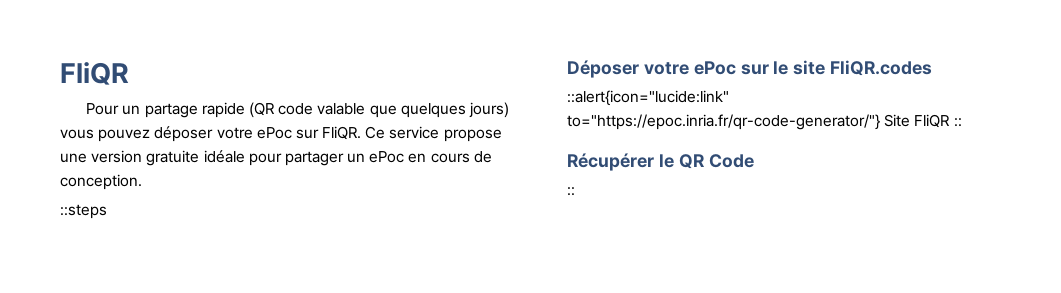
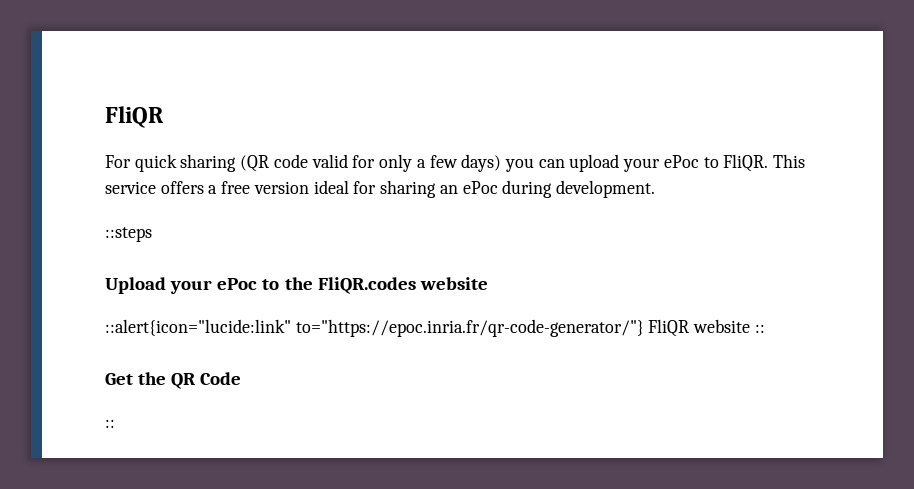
[86,102,509,118] [60,126,502,142] [60,150,492,166] [60,174,142,190] [60,204,107,219] [567,60,826,78] Pour un partage rapide (QR code valable que quelques jours) vous pouvez déposer votre ePoc sur FliQR. Ce service propose une version gratuite idéale pour partager un ePoc en cours de conception. // ::steps // Déposer votre ePoc sur le site -> [105,154,806,172] [105,180,655,198] [105,227,152,242] [105,277,313,294] For quick sharing (QR code valid for only a few days) you can upload your ePoc to FliQR. This service offers a free version ideal for sharing an ePoc during development. // ::steps // Upload your ePoc to the
(933, 68) none -> [419,277,488,290] website
[884,114,951,128] Site FliQR -> [648,319,751,337] FliQR website
[567,153,674,171] Récupérer le -> [105,372,167,385] Get the

